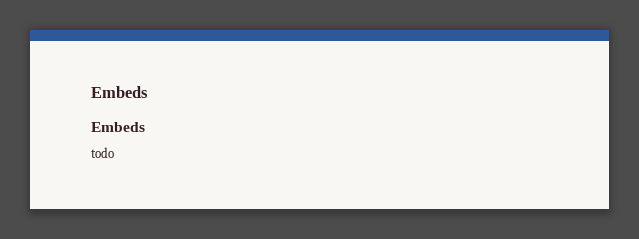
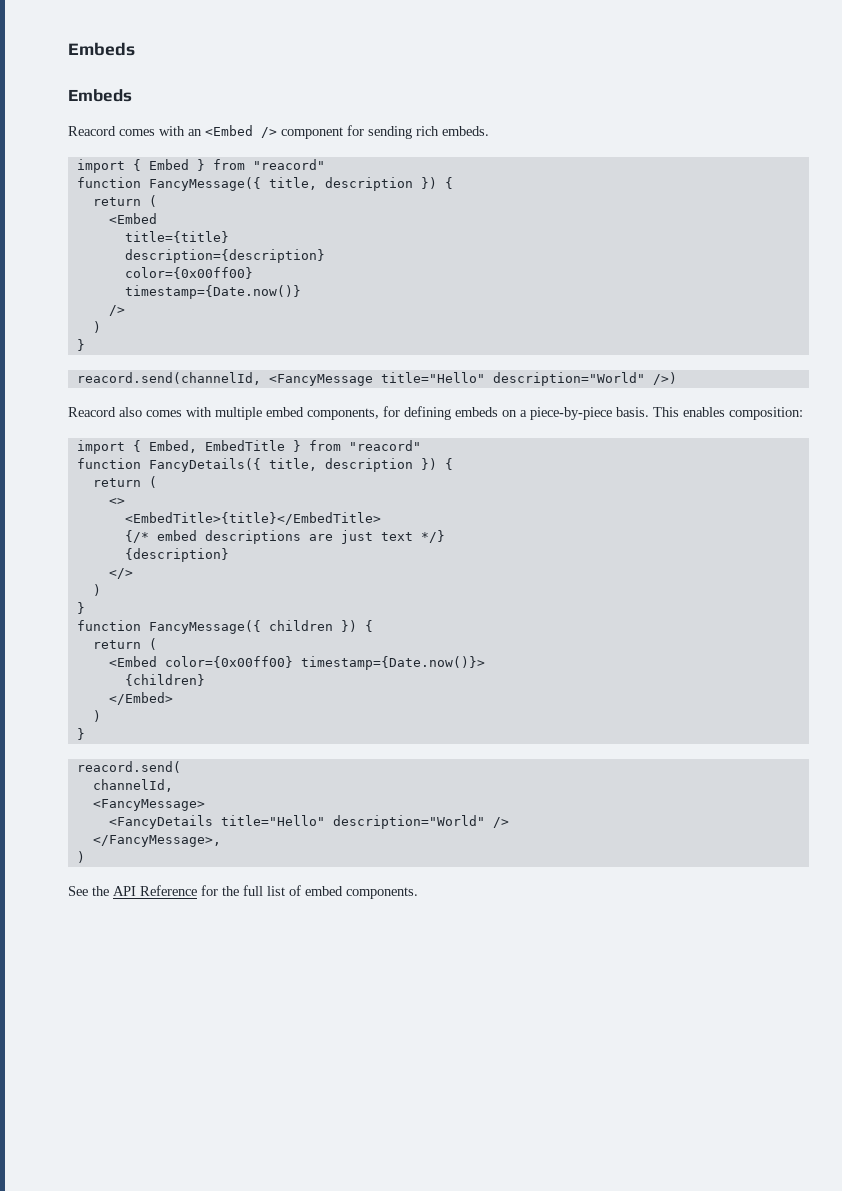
[91,147,114,158] todo -> [68,125,489,139] [76,159,325,173] [76,177,453,191] [92,195,157,207] [108,213,157,224] [124,231,229,243] [124,249,325,263] [124,267,253,279] [124,285,301,299] [108,305,125,316] [92,321,101,333] [76,339,85,351] [76,372,677,386] [68,406,803,420] [76,440,421,454] [76,458,453,472] [92,476,157,488] [108,498,125,505] [124,512,381,525] [124,530,445,544] [124,548,229,562] [108,568,133,579] [92,584,101,596] [76,602,85,614] [76,620,373,634] [92,638,157,650] [108,656,485,670] [124,674,205,686] [108,692,173,705] [92,710,101,722] [76,728,85,740] [76,761,181,773] [92,779,173,792] [92,799,205,811] [108,815,509,829] [92,835,221,847] [76,851,85,863] [68,885,418,899] Reacord comes with an <Embed /> component for sending rich embeds. // import { Embed } from "reacord" // function FancyMessage({ title, description }) { // return ( // <Embed // title={title} // description={description} // color={0x00ff00} // timestamp={Date.now()} // /> // ) // } // reacord.send(channelId, <FancyMessage title="Hello" description="World" />) // Reacord also comes with multiple embed components, for defining embeds on a piece-by-piece basis. This enables composition: // import { Embed, EmbedTitle } from "reacord" // function FancyDetails({ title, description }) { // return ( // <> // <EmbedTitle>{title}</EmbedTitle> // {/* embed descriptions are just text */} // {description} // </> // ) // } // function FancyMessage({ children }) { // return ( // <Embed color={0x00ff00} timestamp={Date.now()}> // {children} // </Embed> // ) // } // reacord.send( // channelId, // <FancyMessage> // <FancyDetails title="Hello" description="World" /> // </FancyMessage>, // ) // See the API Reference for the full list of embed components.

